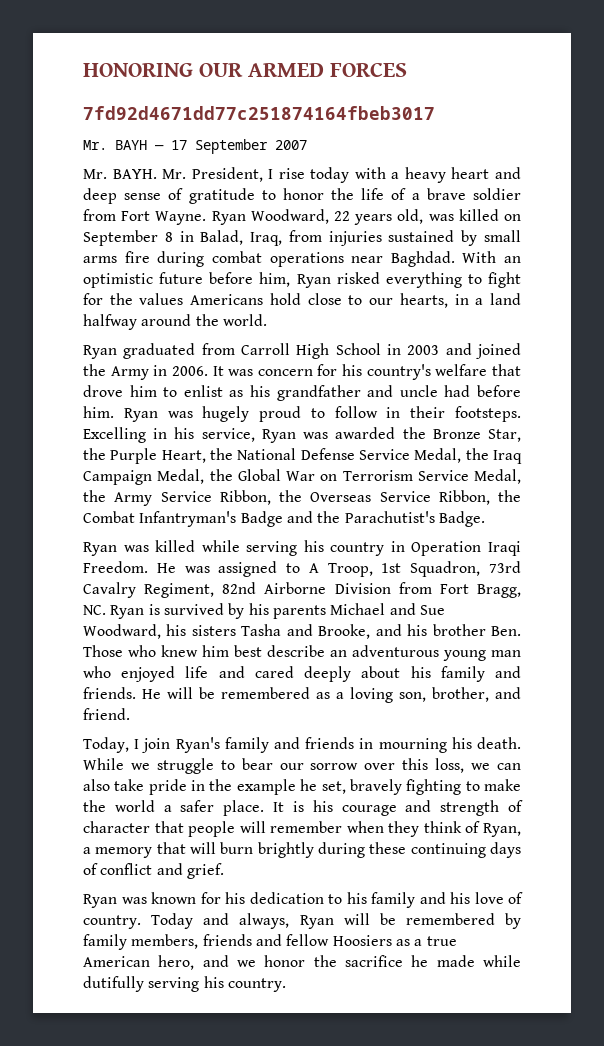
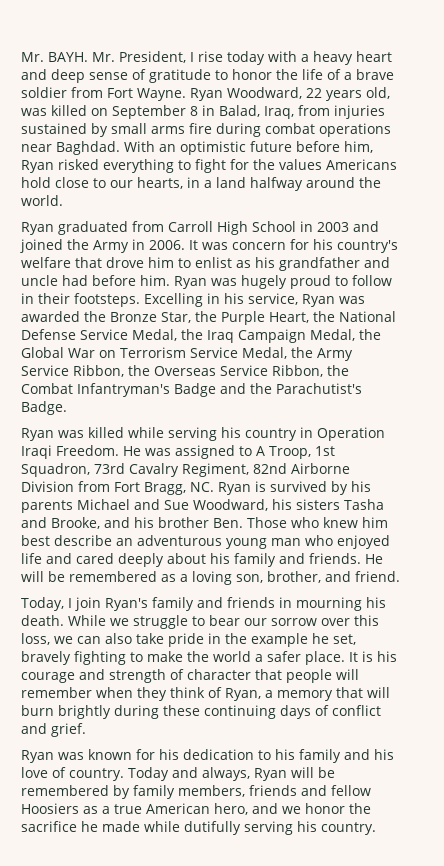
[83,62,408,77] [83,106,435,120] [83,139,307,154] HONORING OUR ARMED FORCES // 7fd92d4671dd77c251874164fbeb3017 // Mr. BAYH — 17 September 2007 // -> (21, 57) none

